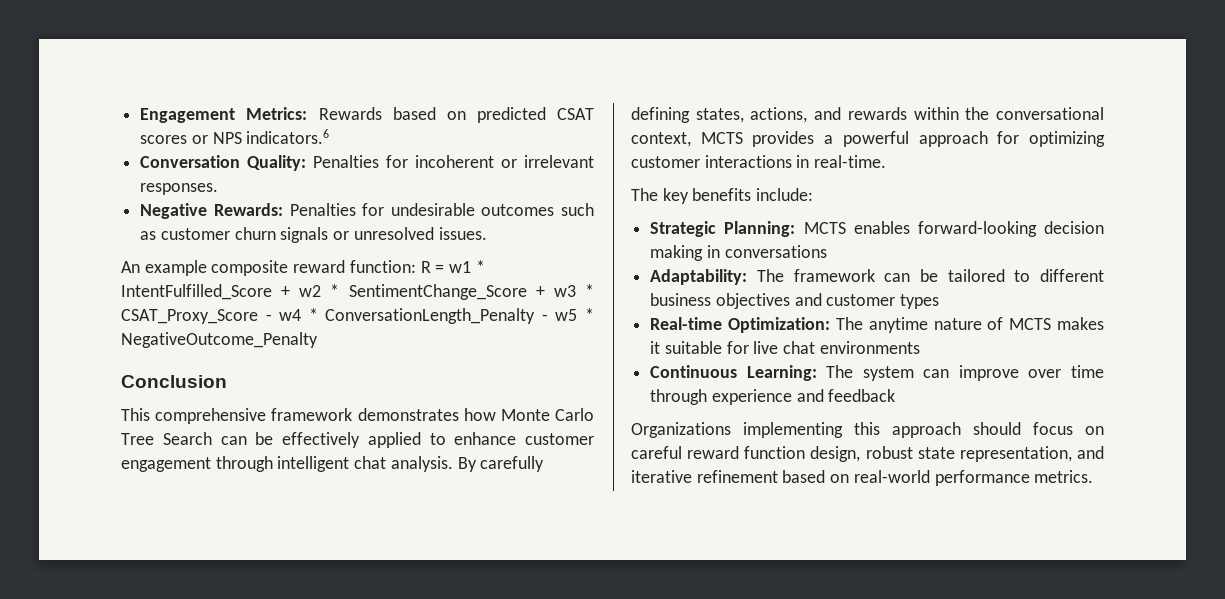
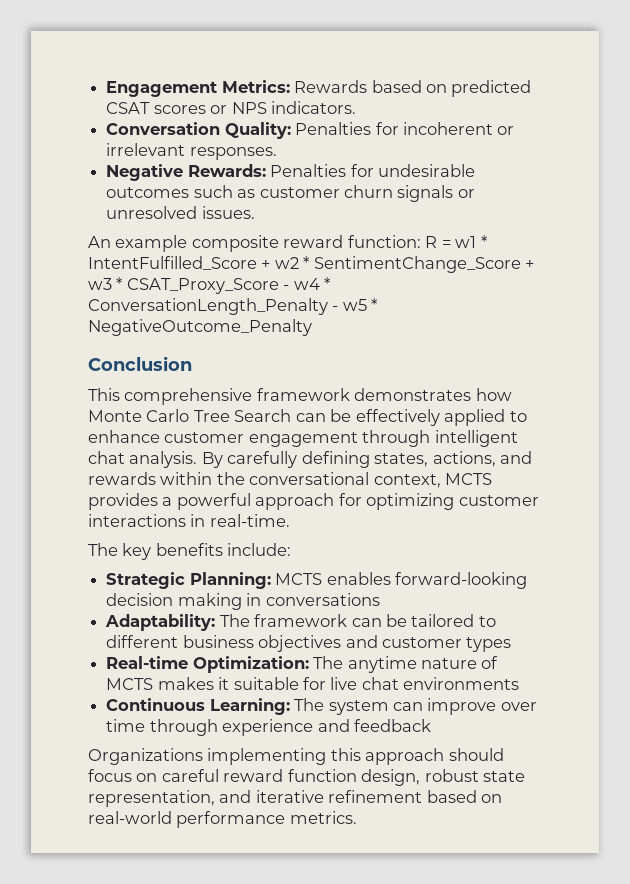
[246,129,330,144] indicators.6 -> [270,101,356,114] indicators.

